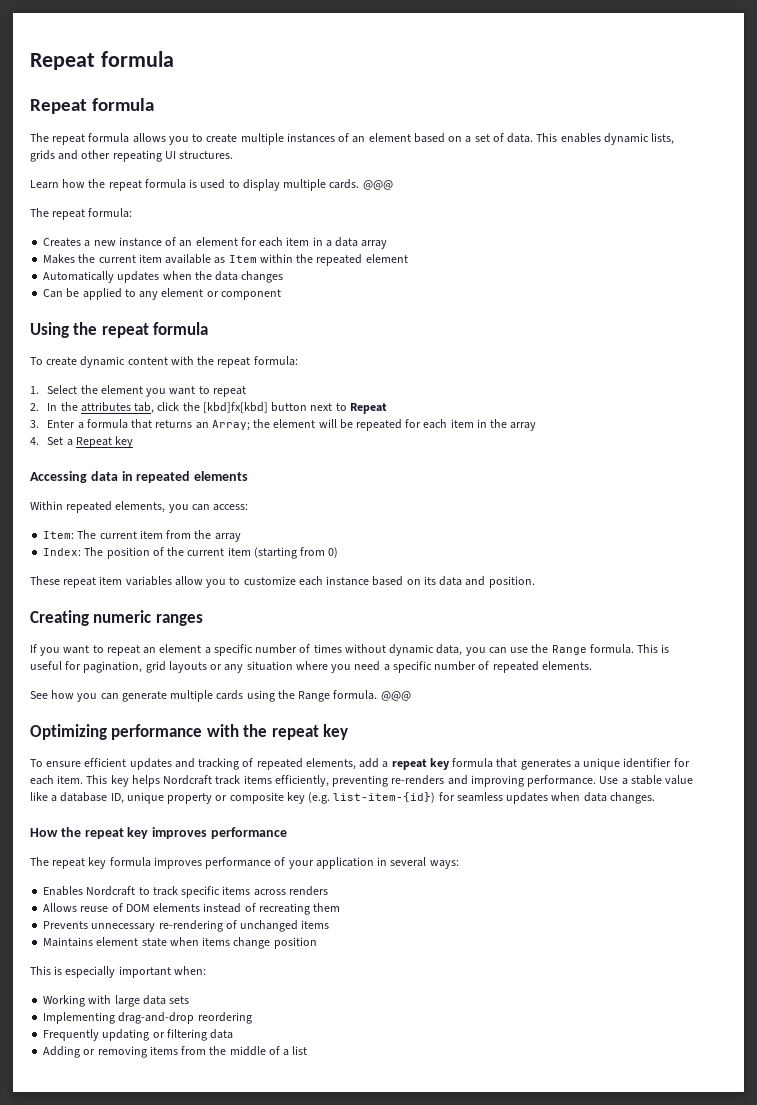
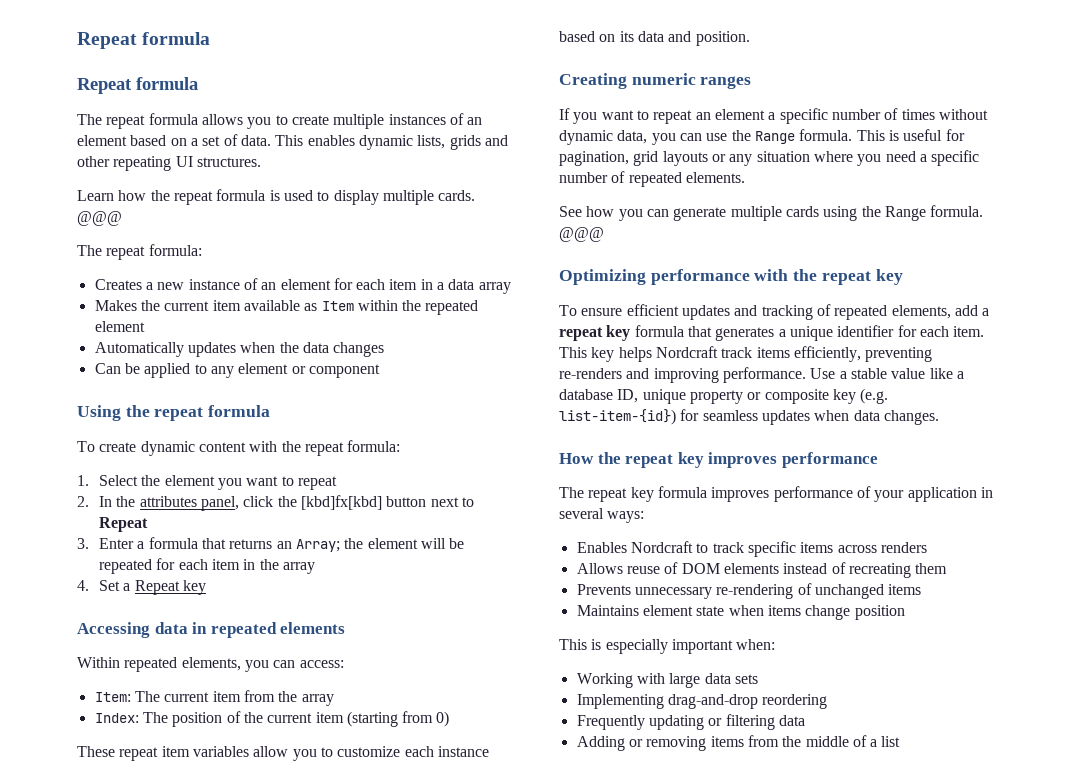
[134,402,155,414] tab, -> [201,496,240,511] panel,

